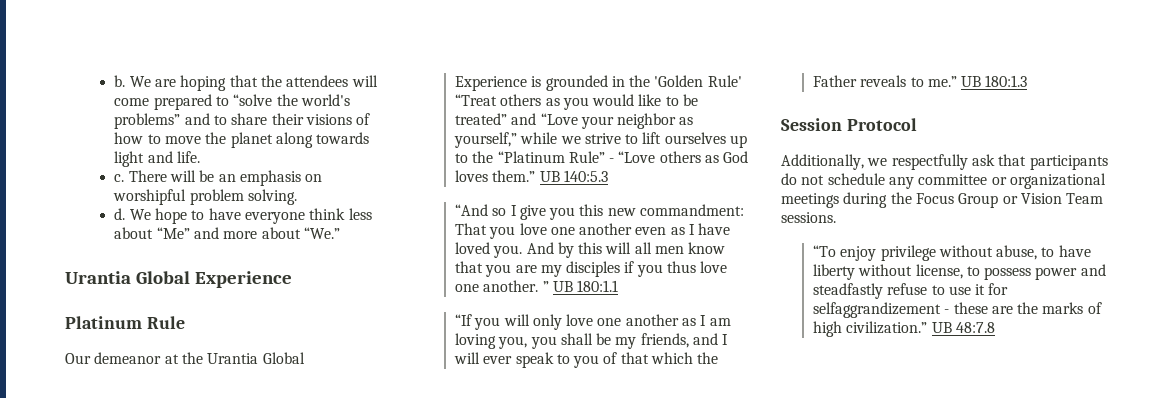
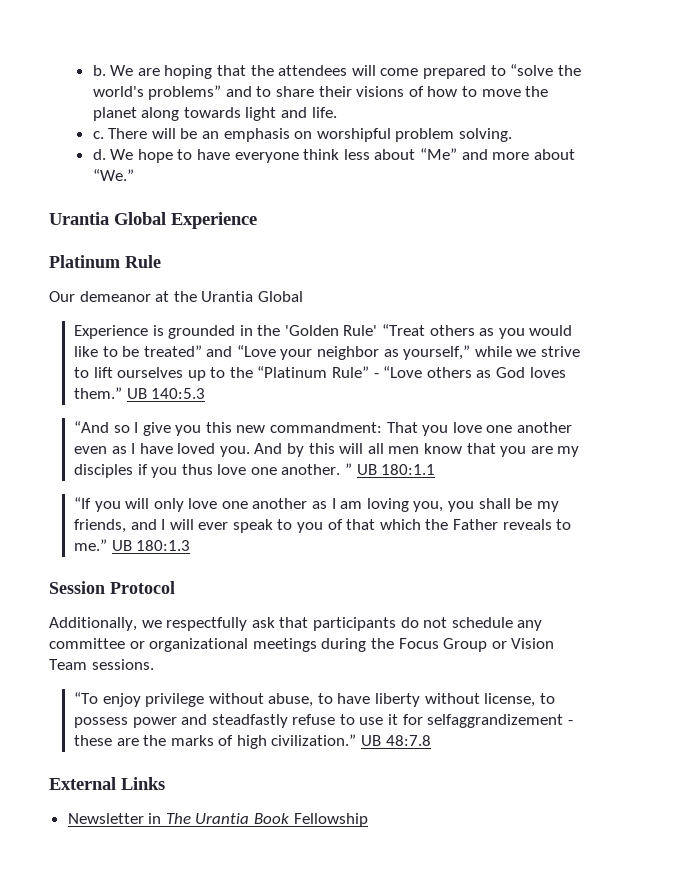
(995, 327) none -> [49,777,165,790] [67,813,368,827] // External Links // Newsletter in The Urantia Book Fellowship

